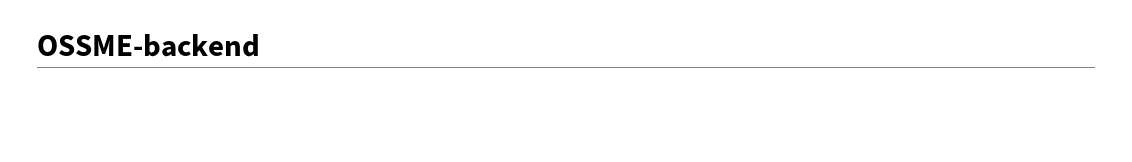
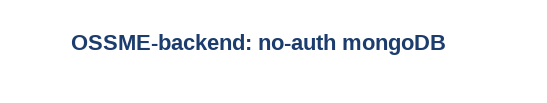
[37,34,260,57] OSSME-backend -> [71,34,446,55] OSSME-backend: no-auth mongoDB

